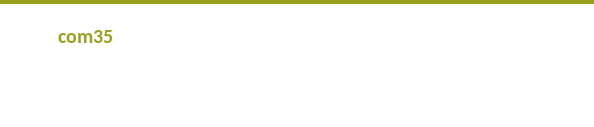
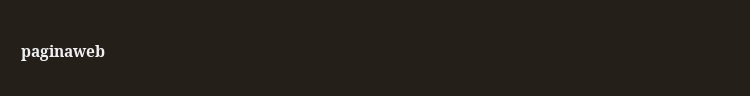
[58,30,113,43] com35 -> [21,45,105,61] paginaweb

